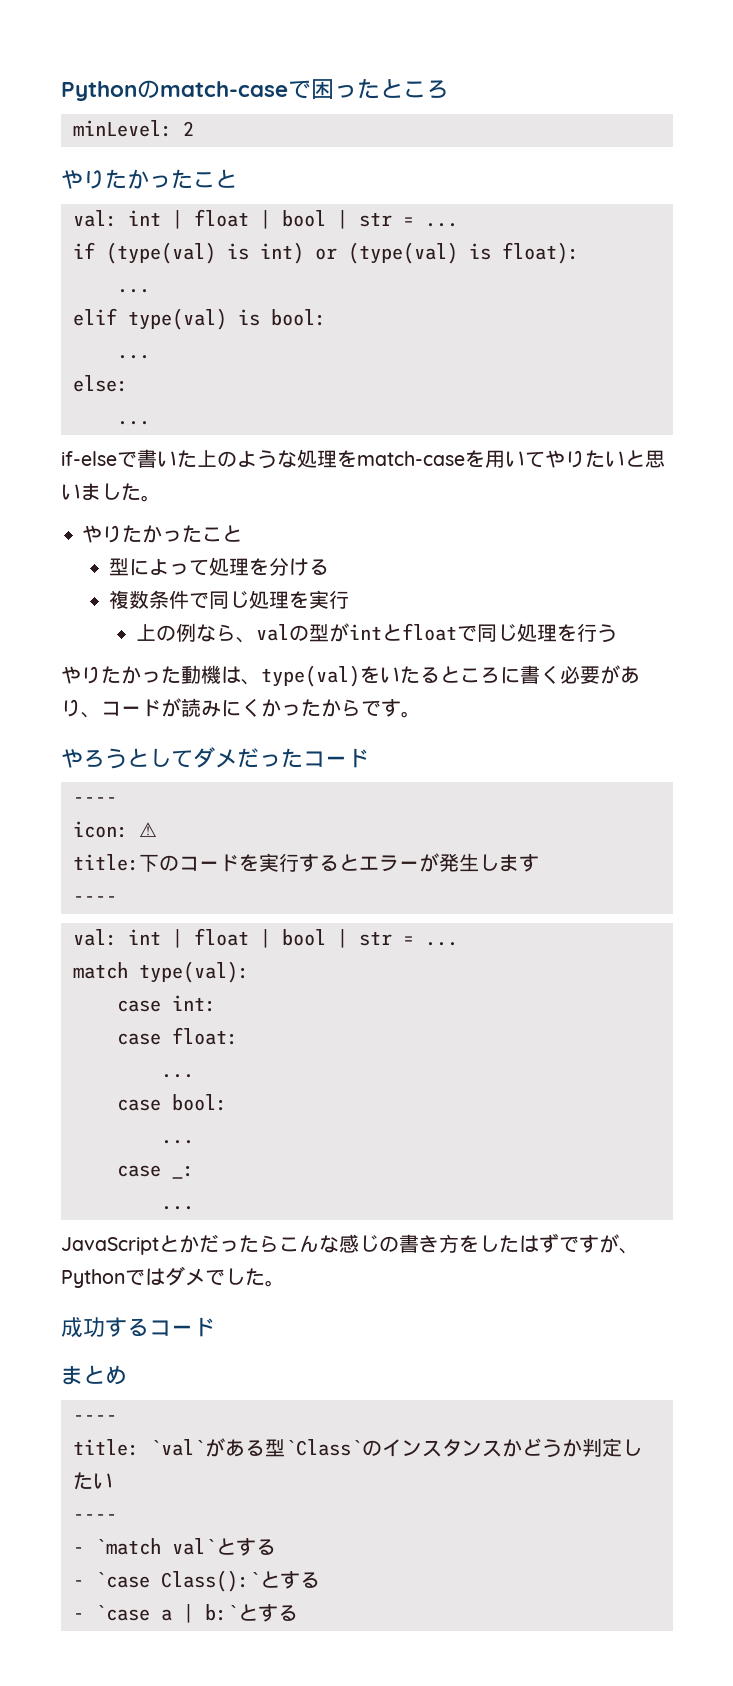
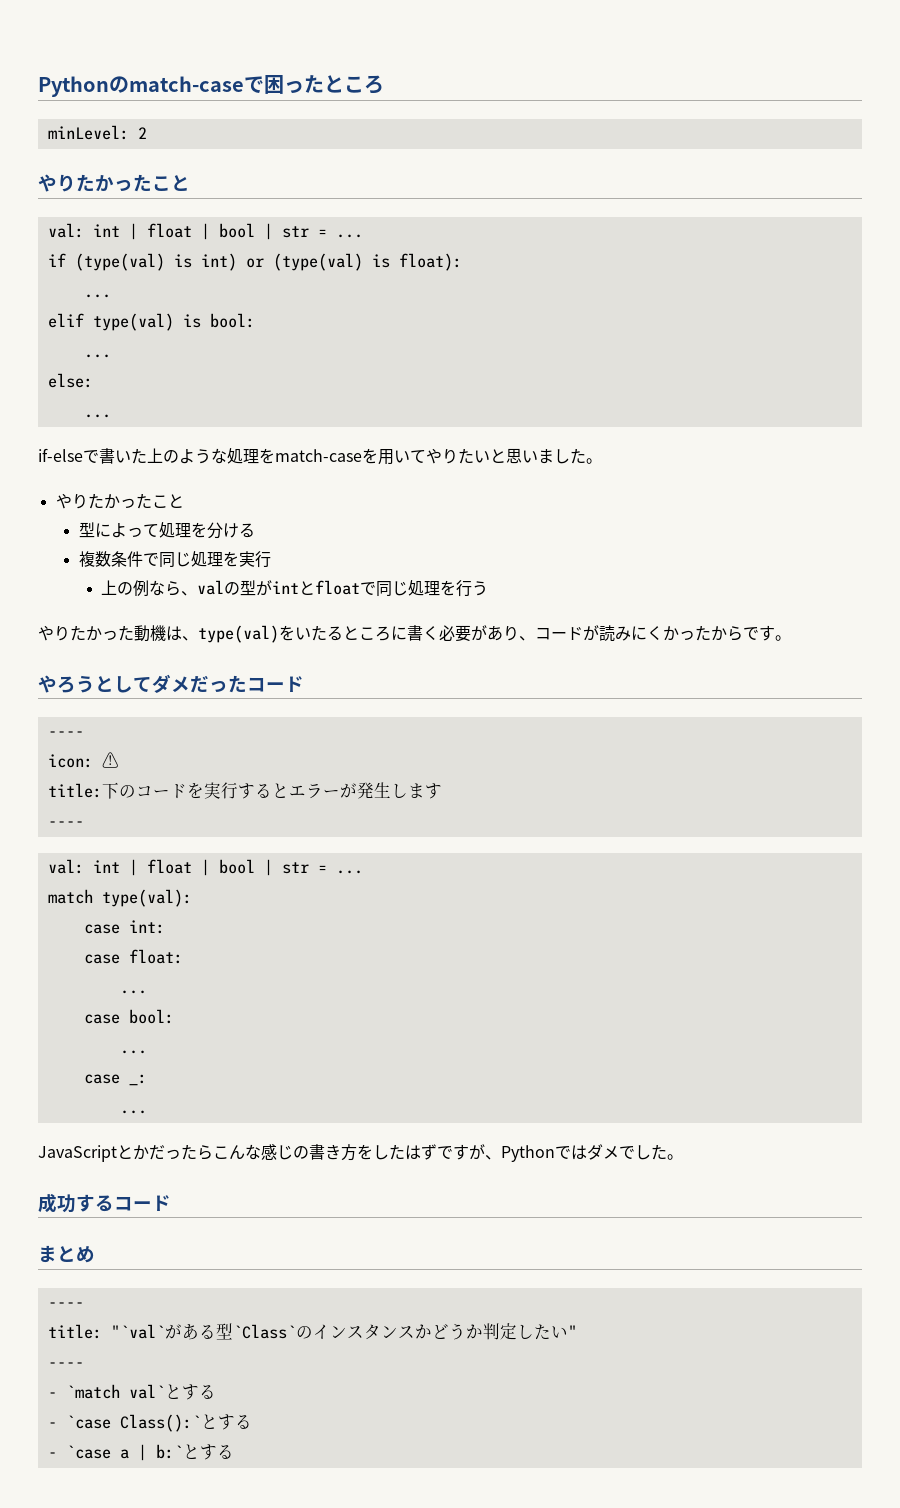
[149,1439,205,1456] `val` -> [110,1324,165,1339] "`val`
(113, 1481) none -> [567,1325,577,1338] "

